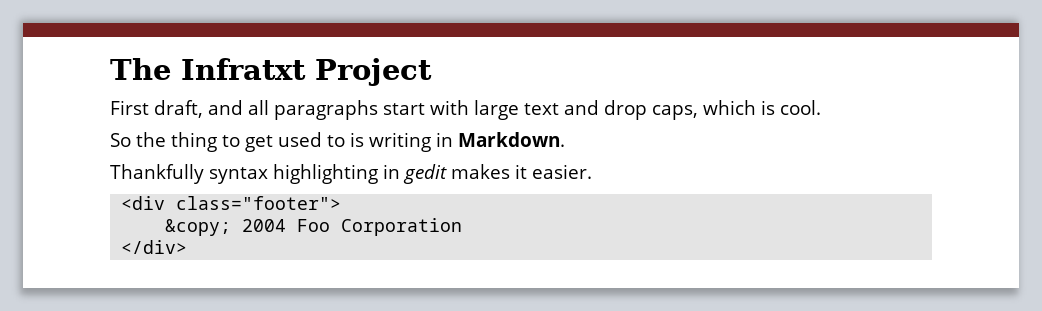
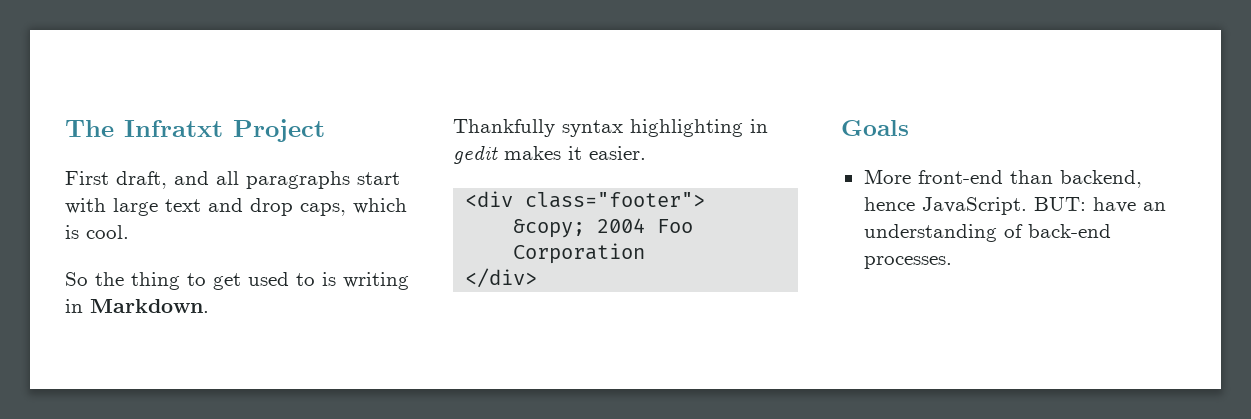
(188, 247) none -> [841,120,909,136] [863,169,1142,188] [863,197,1166,215] [863,224,1111,242] [863,256,952,269] // Goals // More front-end than backend, hence JavaScript. BUT: have an understanding of back-end processes.

